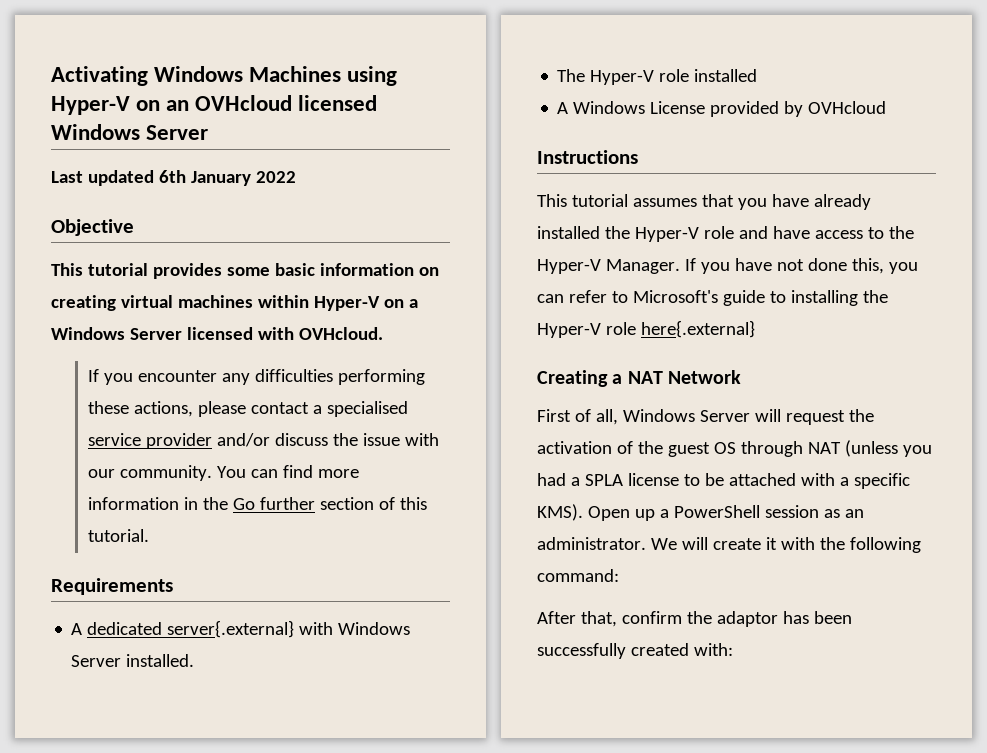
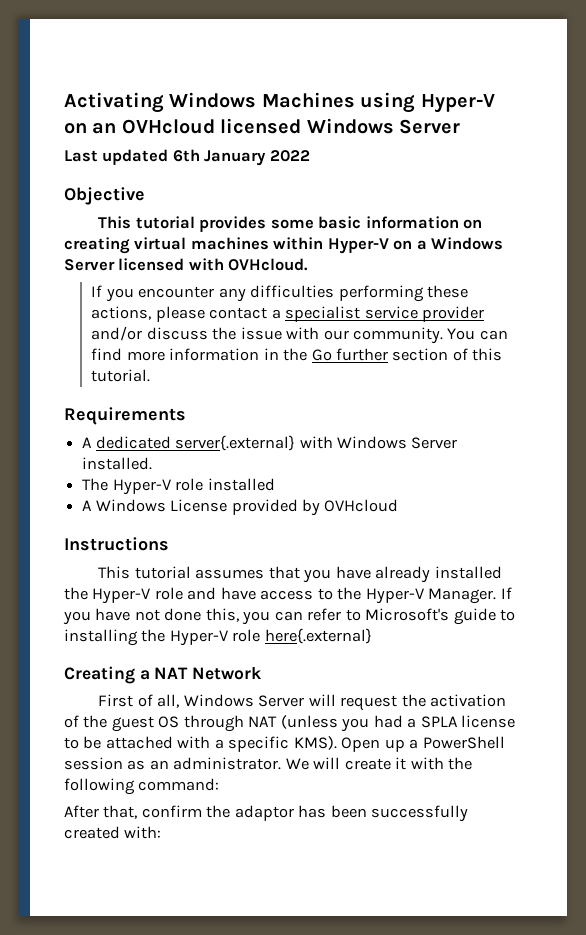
[326,401,408,417] specialised -> [285,306,361,322] specialist

